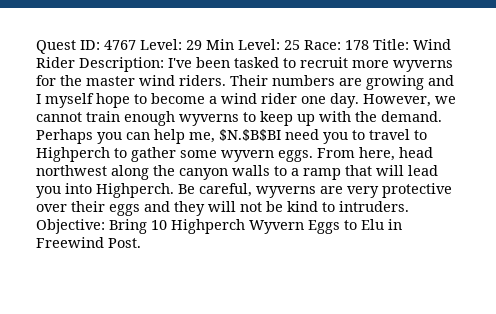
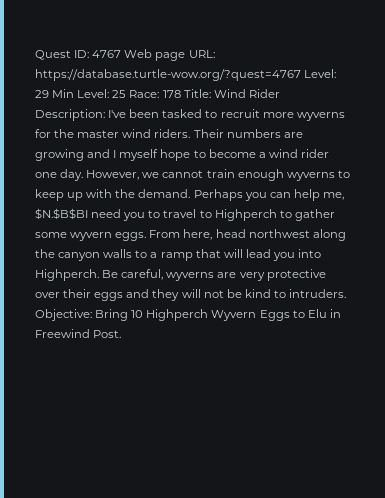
(136, 45) none -> [124,49,215,61] [35,69,301,81] Web page URL: https://database.turtle-wow.org/?quest=4767

